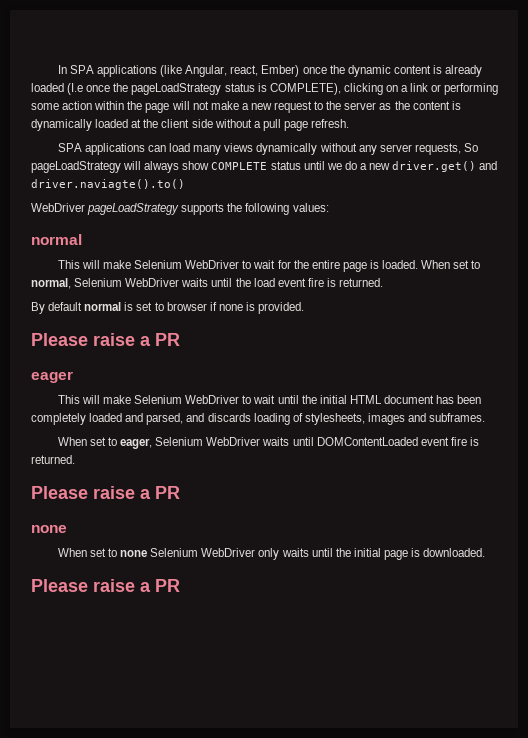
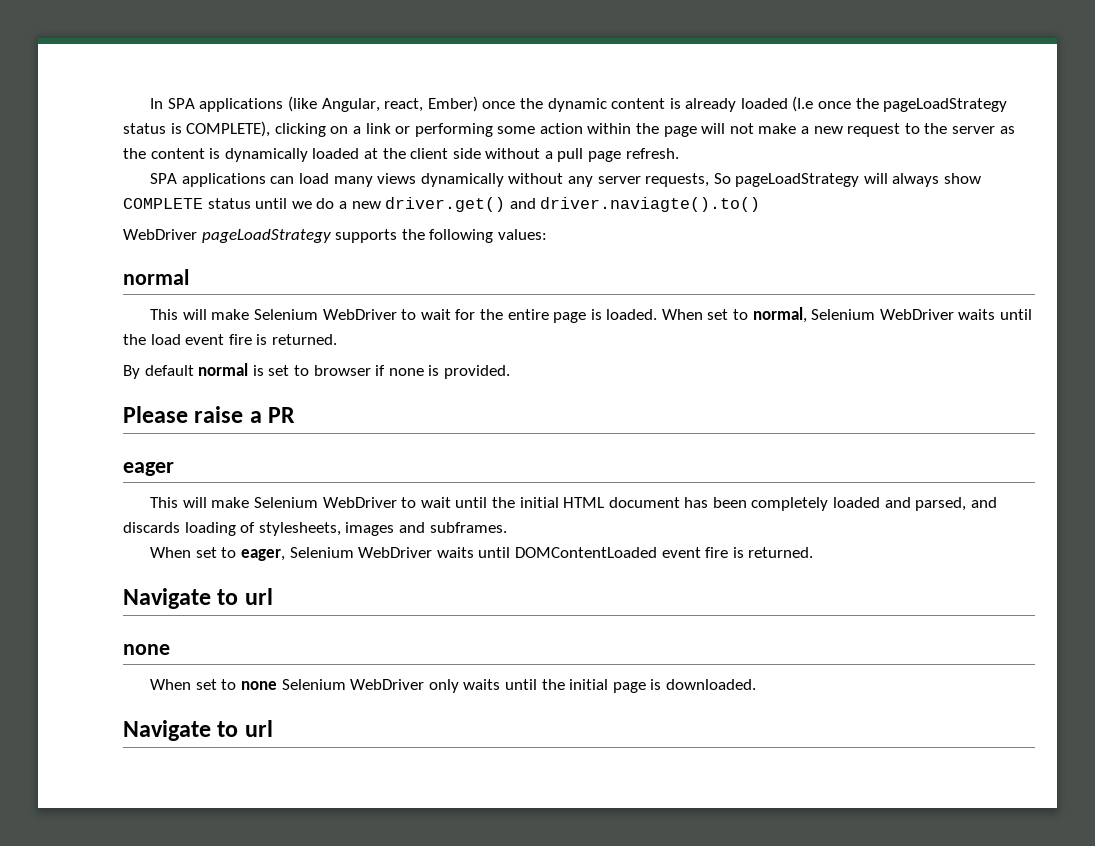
[31,486,180,499] Please raise a PR -> [123,588,273,609] Navigate to url
[31,579,180,592] Please raise a PR -> [123,720,273,741] Navigate to url

